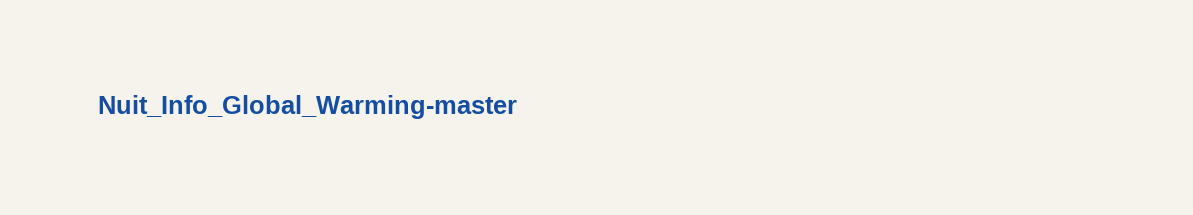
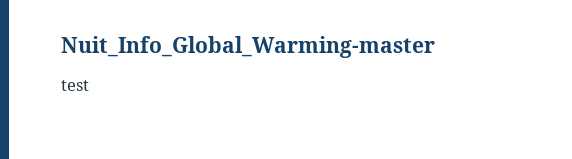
(517, 107) none -> [61,80,89,91] // test

